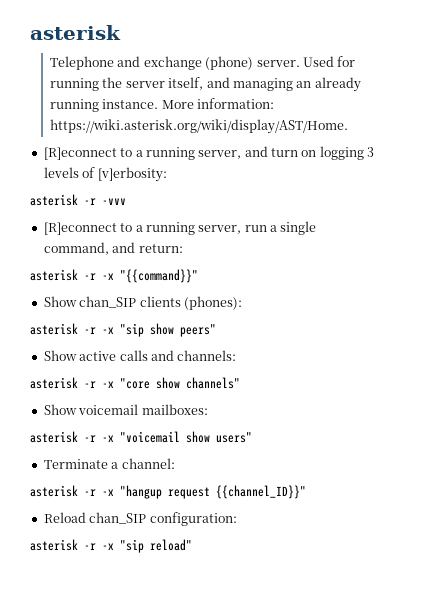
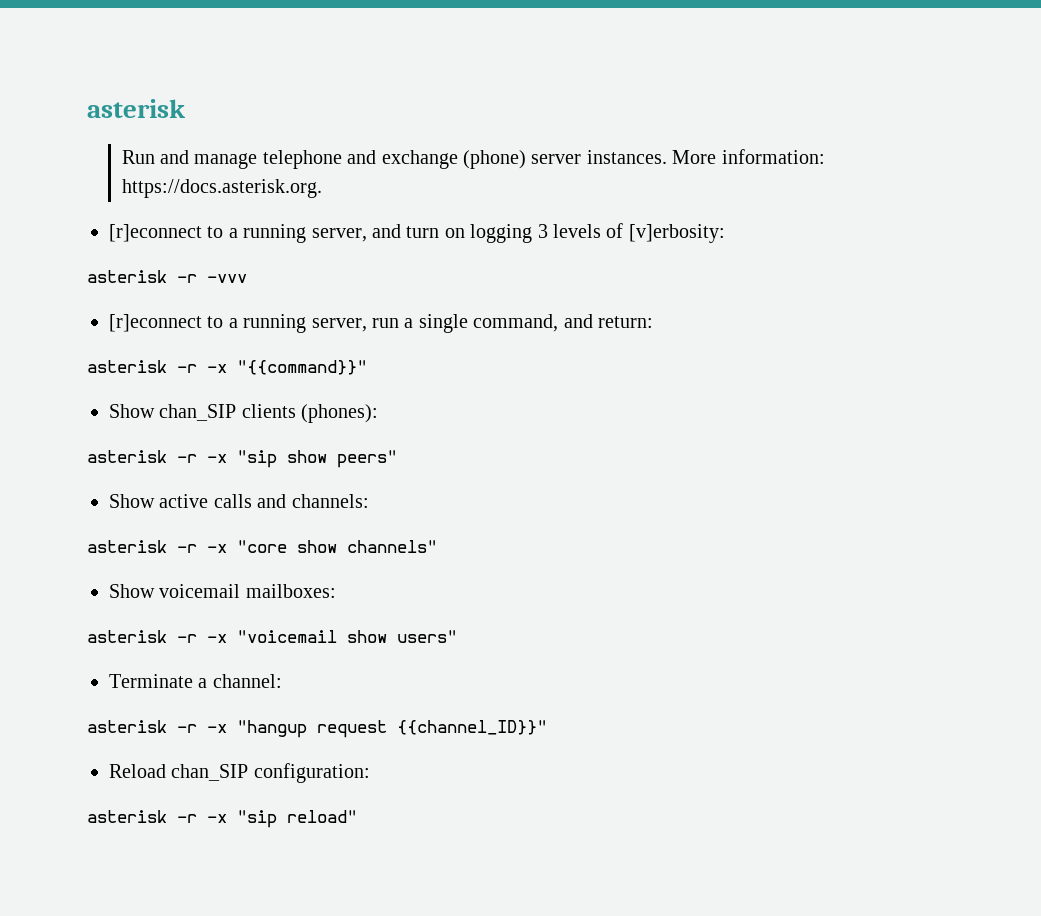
[50,56,356,70] [50,77,361,92] [50,98,275,112] [50,119,349,134] [43,147,117,160] Telephone and exchange (phone) server. Used for running the server itself, and managing an already running instance. More information: https://wiki.asterisk.org/wiki/display/AST/Home. // [R]econnect -> [121,149,825,169] [121,179,322,198] [109,224,202,242] Run and manage telephone and exchange (phone) server instances. More information: https://docs.asterisk.org. // [r]econnect
[43,222,117,235] [R]econnect -> [109,314,202,332] [r]econnect

